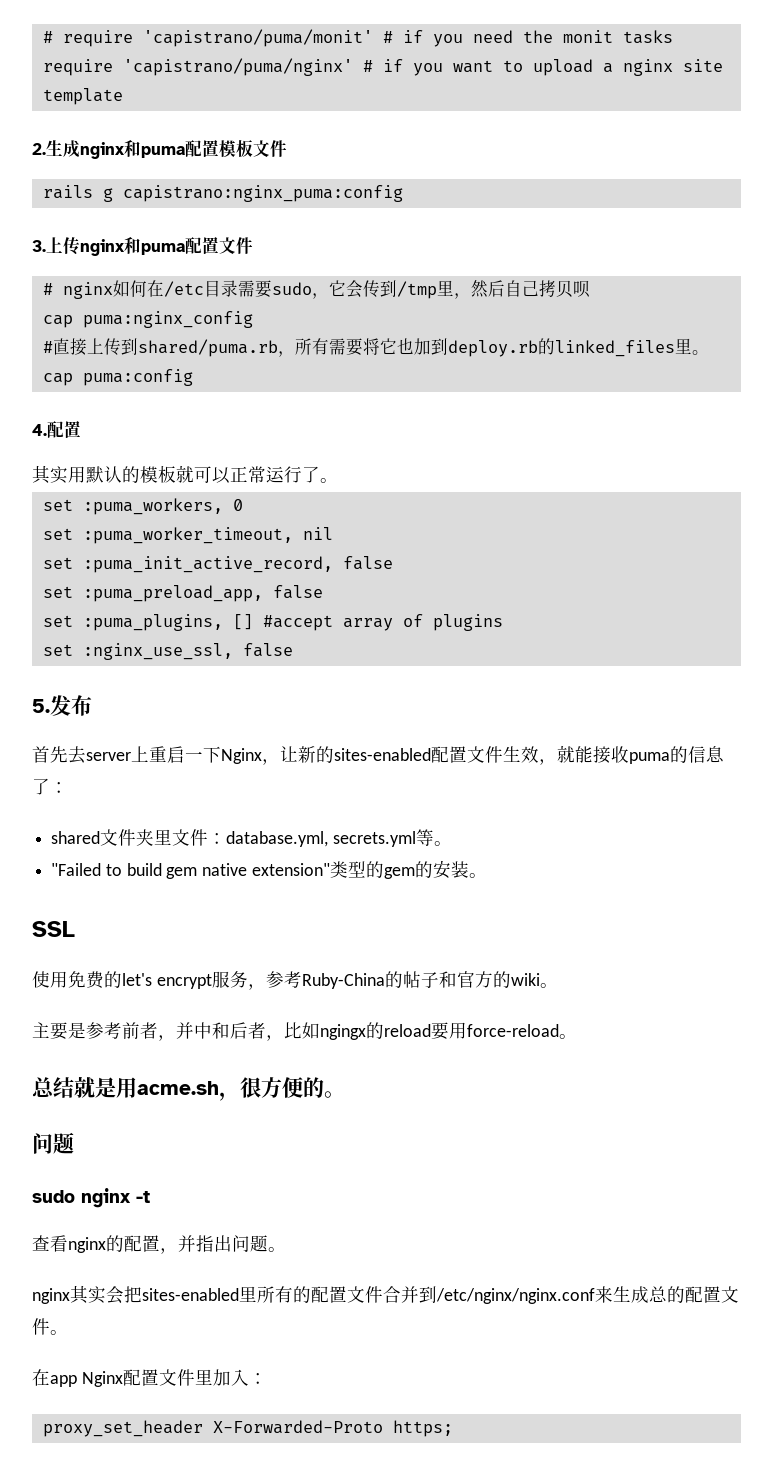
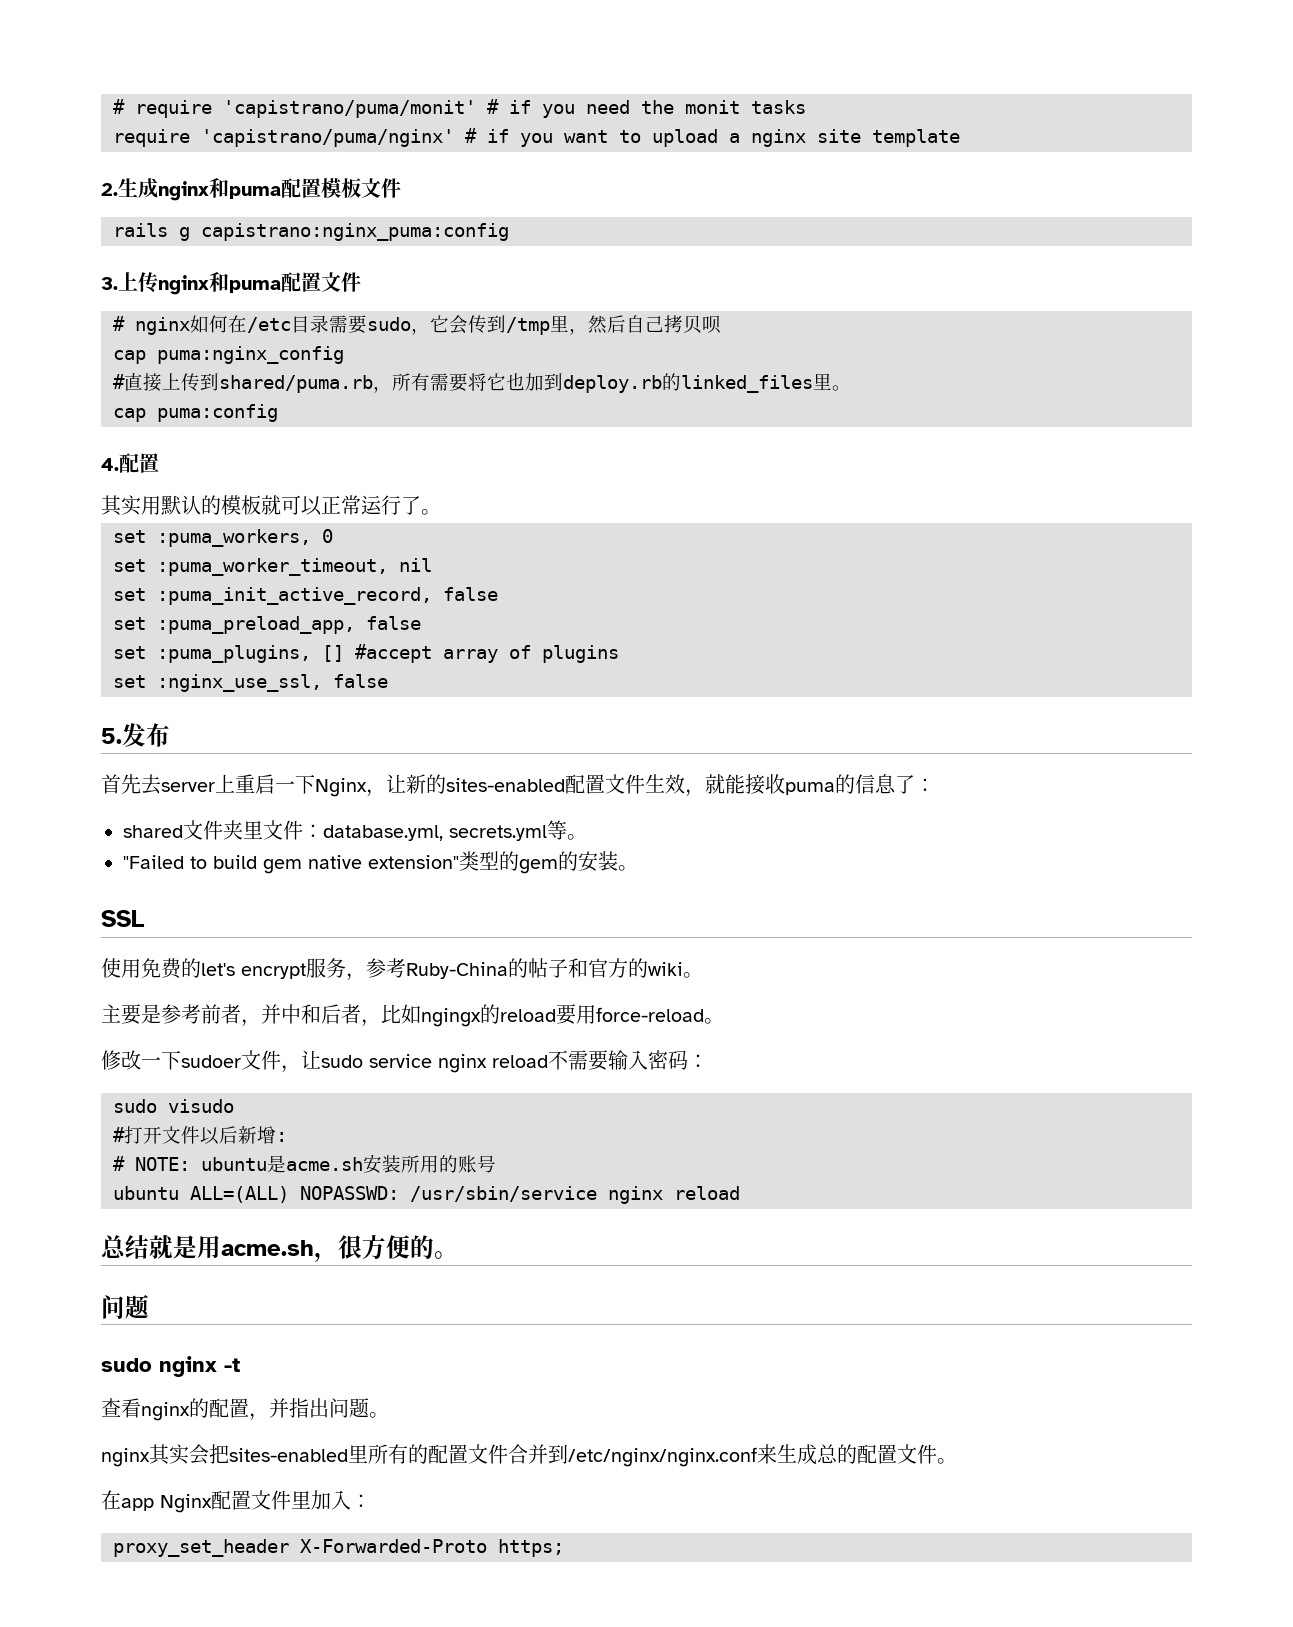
(577, 1036) none -> [101,1050,708,1073] [113,1099,234,1113] [113,1126,287,1145] [113,1154,496,1174] [113,1186,740,1204] // 修改一下sudoer文件，让sudo service nginx reload不需要输入密码： // sudo visudo // #打开文件以后新增: // # NOTE: ubuntu是acme.sh安装所用的账号 // ubuntu ALL=(ALL) NOPASSWD: /usr/sbin/service nginx reload

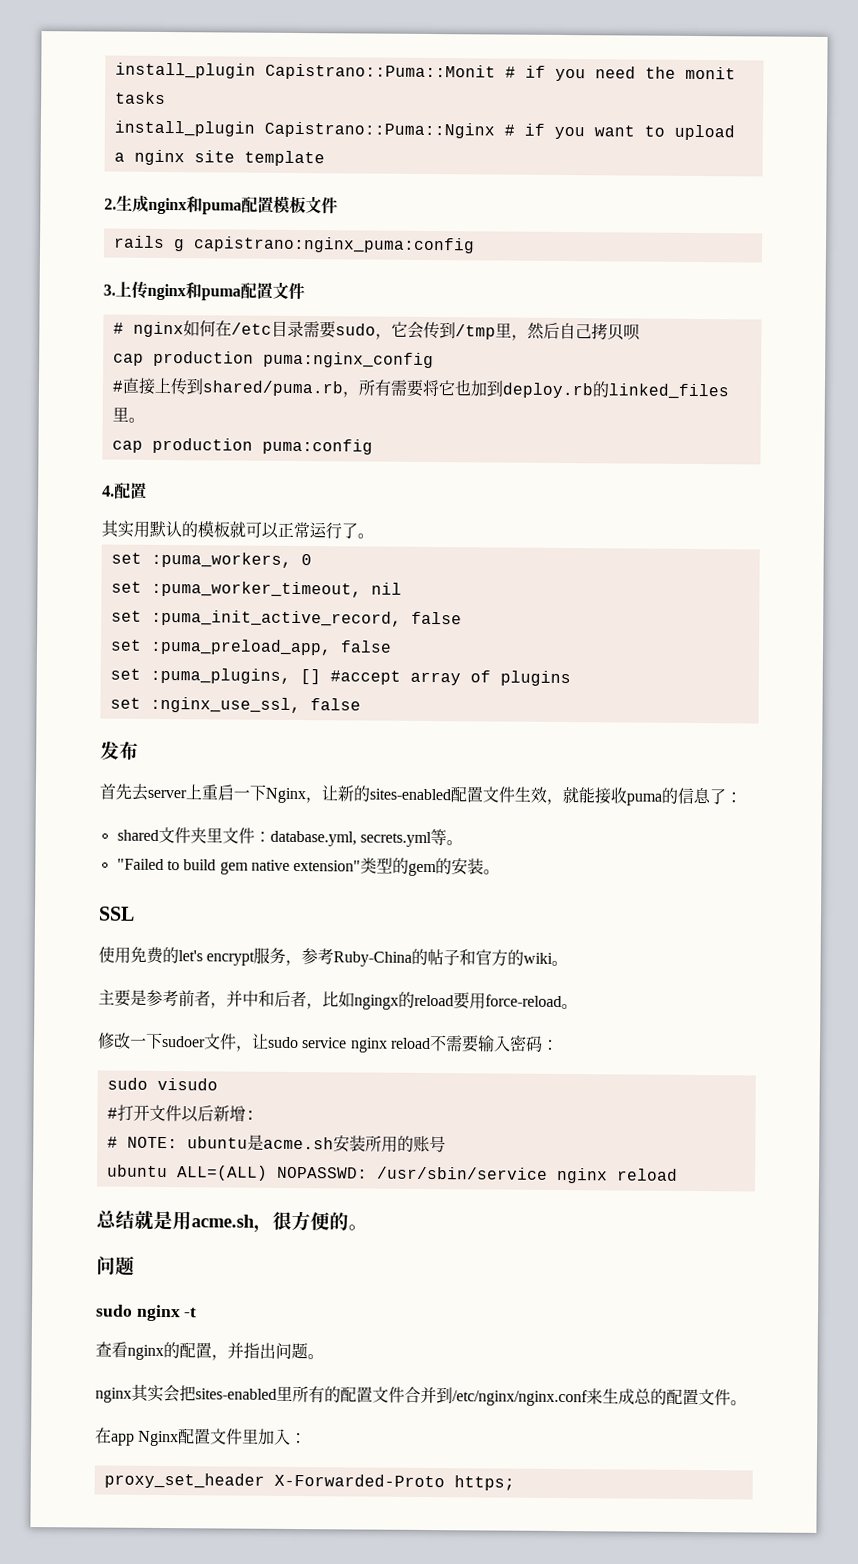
[113,99,476,118] # require 'capistrano/puma/monit' -> [114,62,496,81] install_plugin Capistrano::Puma::Monit
[113,129,454,147] require 'capistrano/puma/nginx' -> [113,120,495,139] install_plugin Capistrano::Puma::Nginx
(146, 357) none -> [152,350,254,367] production
(146, 415) none -> [151,437,253,454] production
[101,728,122,744] 5. -> (361, 704) none

